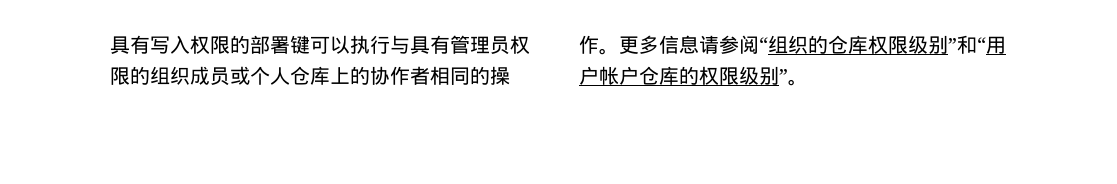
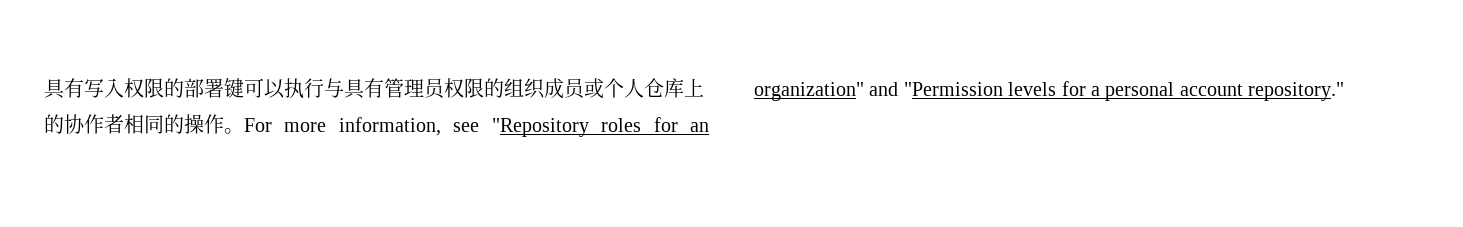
[619,35,1006,54] [579,66,808,86] 更多信息请参阅“组织的仓库权限级别”和“用户帐户仓库的权限级别”。 -> [244,117,710,137] [754,81,1345,101] For more information, see "Repository roles for an organization" and "Permission levels for a personal account repository."

